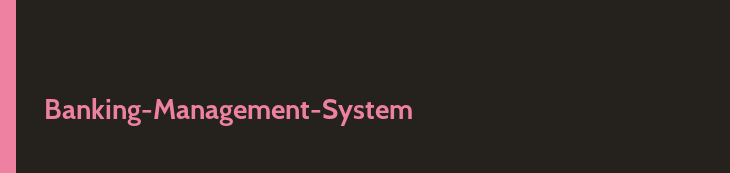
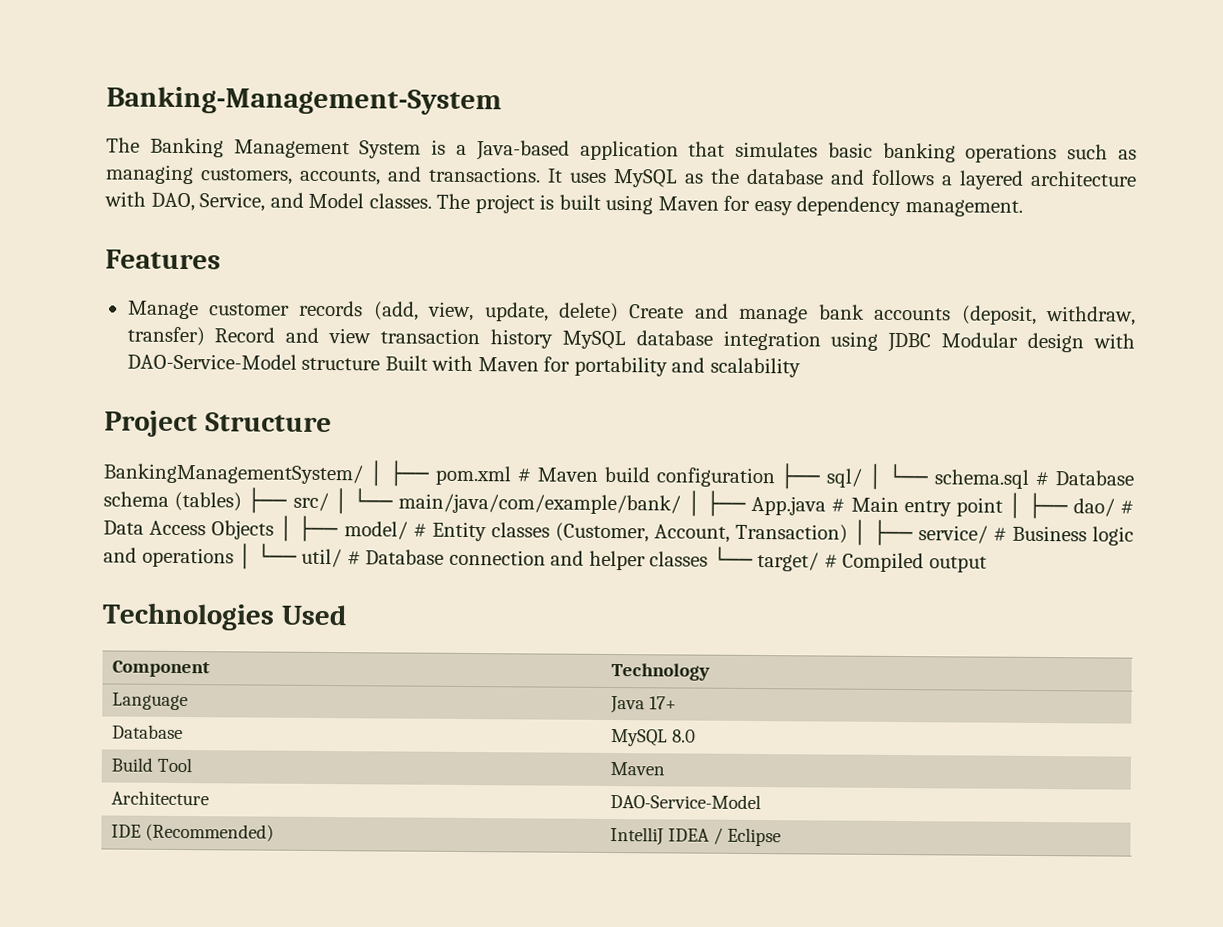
(413, 112) none -> [106,137,1138,164] [105,164,1137,190] [104,191,1024,217] [105,249,221,270] [126,300,1137,326] [126,326,1136,353] [126,353,801,378] [104,410,332,438] [103,460,1135,490] [103,487,1134,520] [103,515,1134,547] [103,543,988,573] [102,602,348,631] [111,660,210,678] [610,662,710,681] [111,692,188,711] [609,695,677,714] [111,724,183,740] [610,728,696,747] [110,757,192,773] [609,761,665,776] [110,790,209,806] [609,793,761,810] [110,823,274,842] [609,826,781,847] // The Banking Management System is a Java-based application that simulates basic banking operations such as managing customers, accounts, and transactions. It uses MySQL as the database and follows a layered architecture with DAO, Service, and Model classes. The project is built using Maven for easy dependency management. // Features // Manage customer records (add, view, update, delete) Create and manage bank accounts (deposit, withdraw, transfer) Record and view transaction history MySQL database integration using JDBC Modular design with DAO-Service-Model structure Built with Maven for portability and scalability // Project Structure // BankingManagementSystem/ │ ├── pom.xml # Maven build configuration ├── sql/ │ └── schema.sql # Database schema (tables) ├── src/ │ └── main/java/com/example/bank/ │ ├── App.java # Main entry point │ ├── dao/ # Data Access Objects │ ├── model/ # Entity classes (Customer, Account, Transaction) │ ├── service/ # Business logic and operations │ └── util/ # Database connection and helper classes └── target/ # Compiled output // Technologies Used // Component | Technology // Language | Java 17+ // Database | MySQL 8.0 // Build Tool | Maven // Architecture | DAO-Service-Model // IDE (Recommended) | IntelliJ IDEA / Eclipse

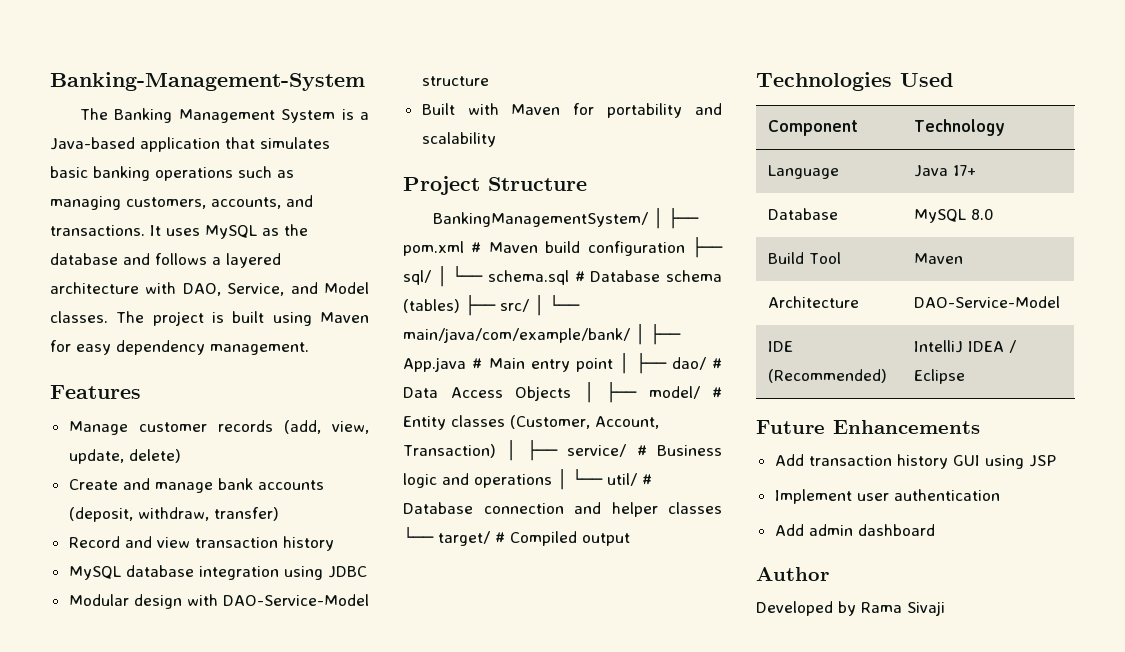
(620, 312) none -> (181, 456) //
(205, 336) none -> (279, 514) //
(553, 339) none -> (334, 543) //
(932, 342) none -> (367, 572) //
(381, 364) none -> (489, 81) //
(781, 837) none -> [756,420,980,434] [774,454,1056,469] [774,489,1000,504] [774,524,935,536] [756,567,829,581] [756,601,945,616] // Future Enhancements // Add transaction history GUI using JSP // Implement user authentication // Add admin dashboard // Author // Developed by Rama Sivaji

